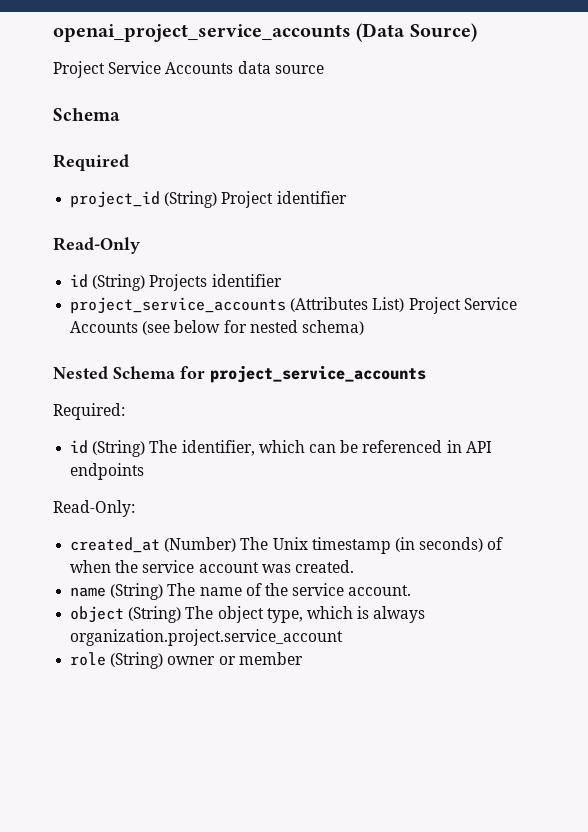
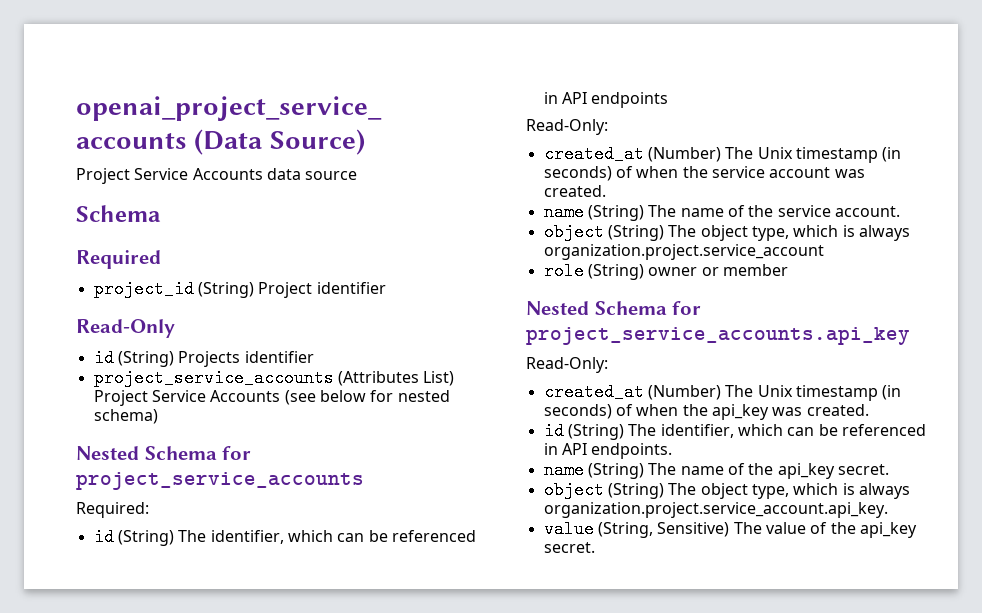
(303, 658) none -> [526,301,702,315] [526,327,910,345] [526,357,608,373] [543,383,902,401] [543,404,869,420] [543,422,926,440] [543,443,673,459] [543,461,889,479] [543,481,910,499] [543,502,888,518] [543,520,917,538] [543,542,595,553] // Nested Schema for project_service_accounts.api_key // Read-Only: // created_at (Number) The Unix timestamp (in seconds) of when the api_key was created. // id (String) The identifier, which can be referenced in API endpoints. // name (String) The name of the api_key secret. // object (String) The object type, which is always organization.project.service_account.api_key. // value (String, Sensitive) The value of the api_key secret.

